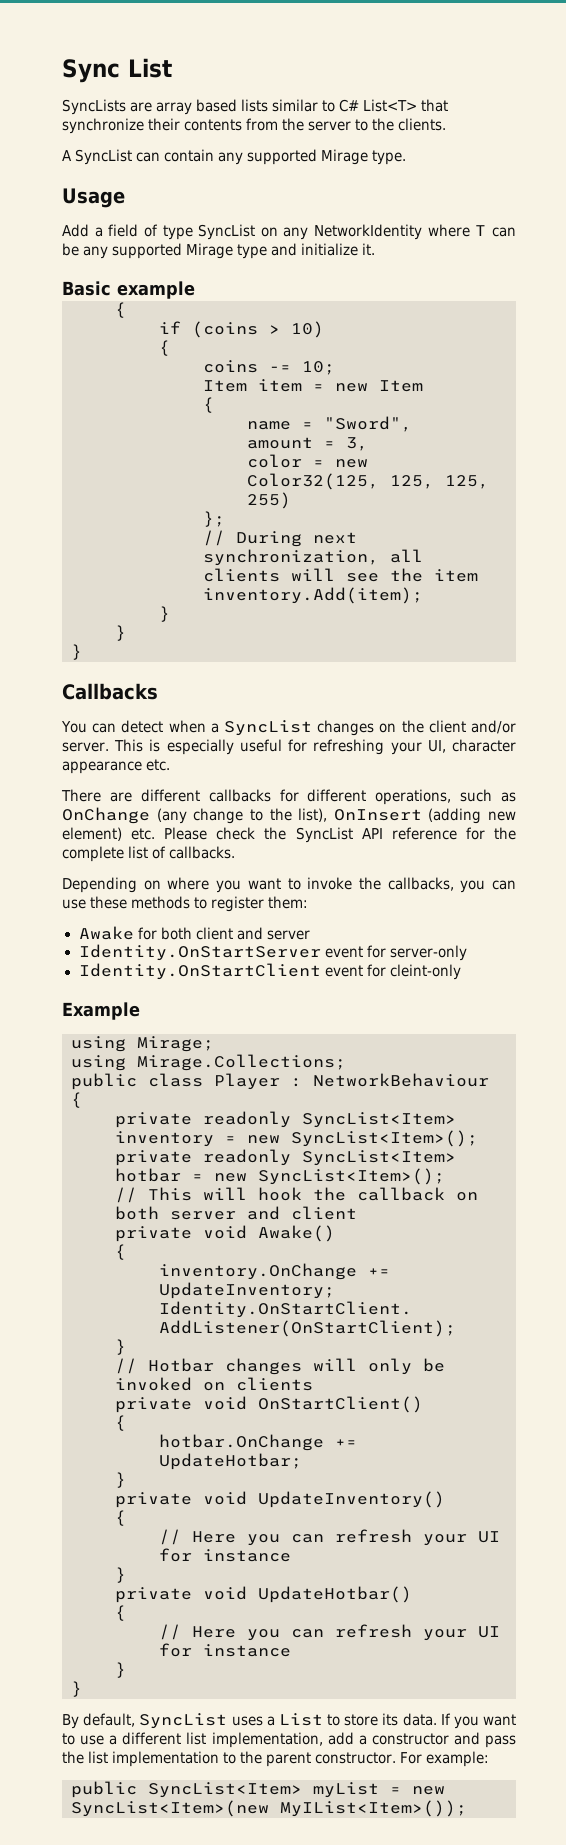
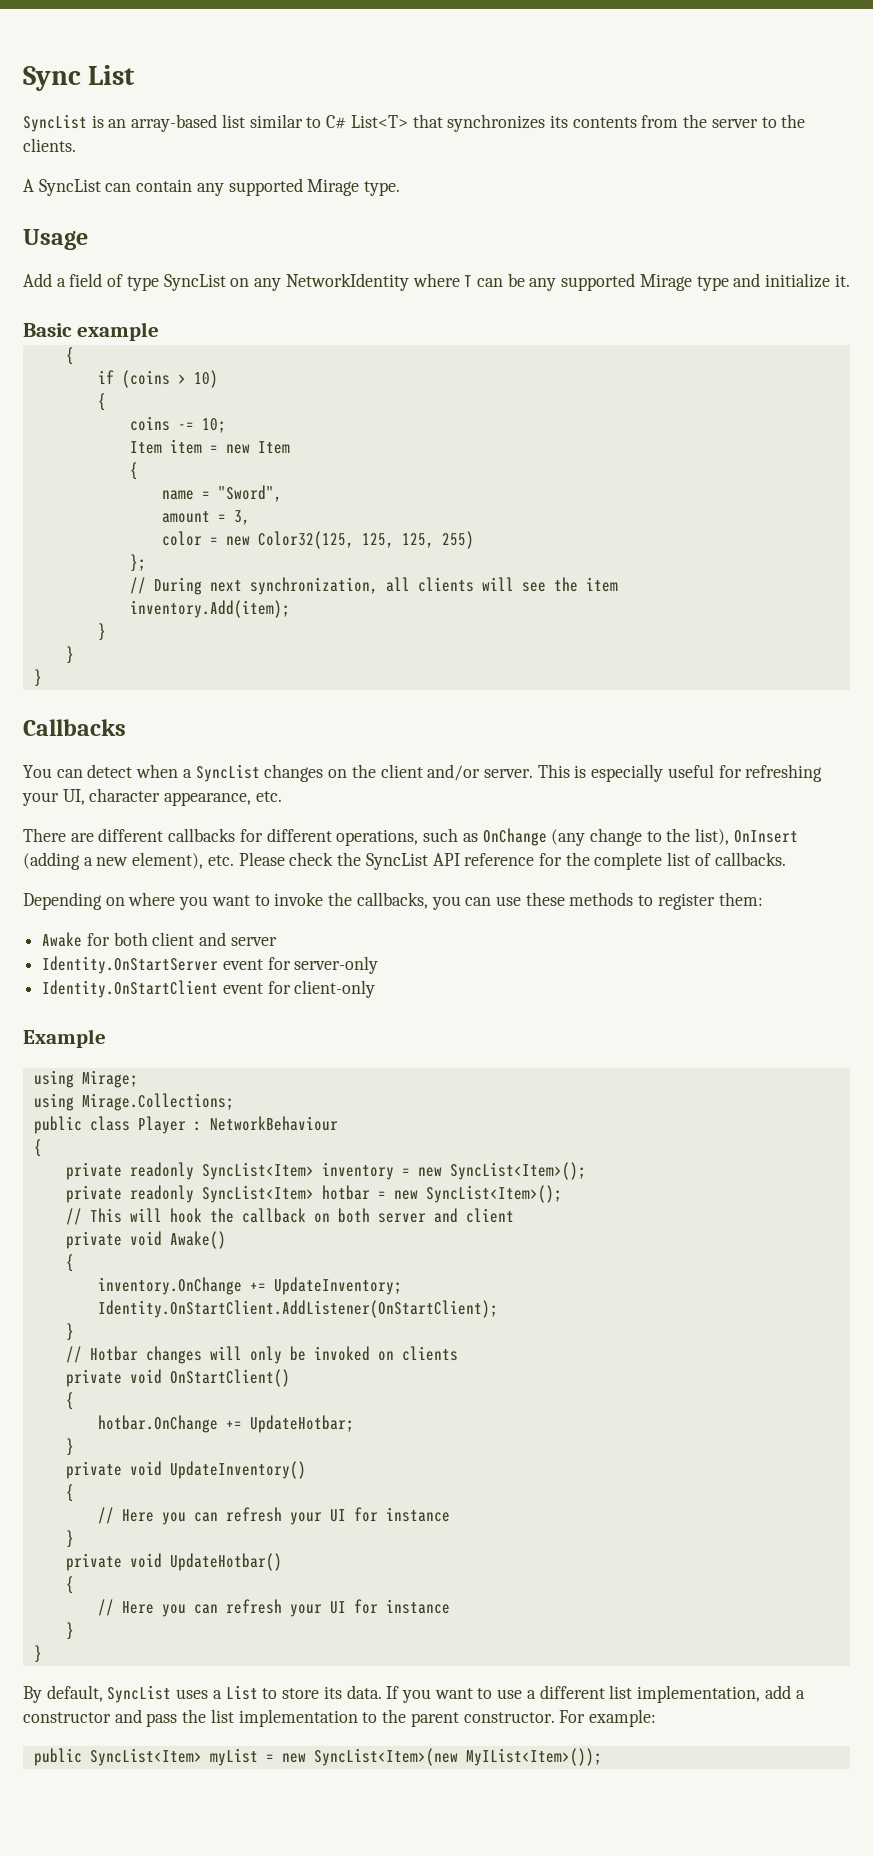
[62,99,269,115] SyncLists are array based lists -> [23,114,245,132] SyncList is an array-based list
[62,118,181,134] synchronize their -> [447,114,568,132] synchronizes its
[62,761,142,774] appearance -> [164,792,252,806] appearance,
[488,811,516,821] [62,827,122,841] new element) -> [83,852,204,869] a new element),
[389,964,461,980] cleint-only -> [294,980,376,998] client-only

